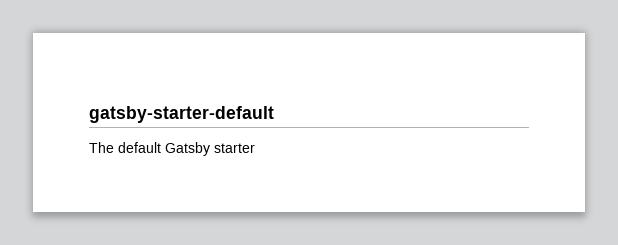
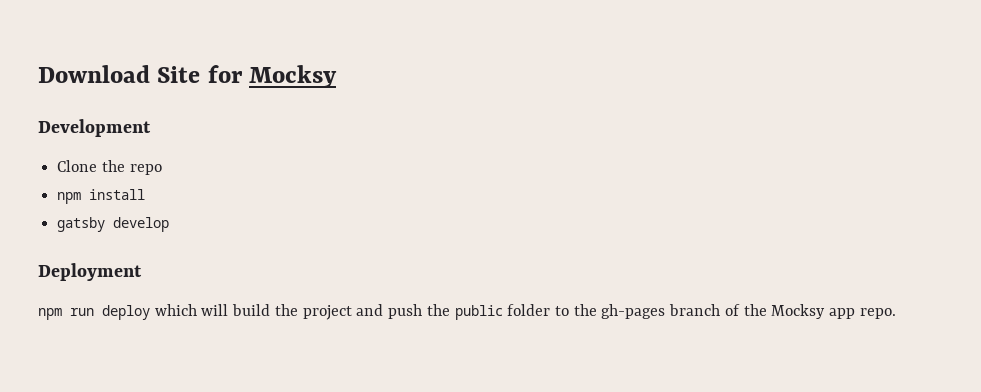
[89,106,274,123] [89,142,255,156] gatsby-starter-default // The default Gatsby starter -> [38,65,338,88] [38,119,151,137] [57,160,162,175] [57,189,146,204] [57,217,170,232] [38,263,142,281] [38,304,896,320] Download Site for Mocksy // Development // Clone the repo // npm install // gatsby develop // Deployment // npm run deploy which will build the project and push the public folder to the gh-pages branch of the Mocksy app repo.

